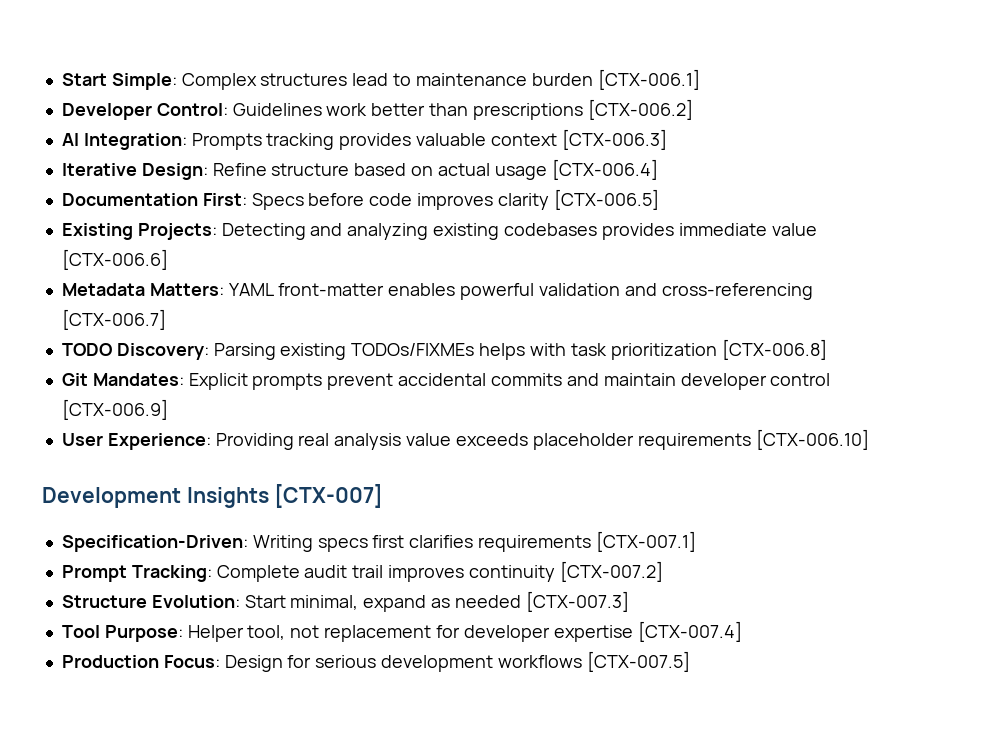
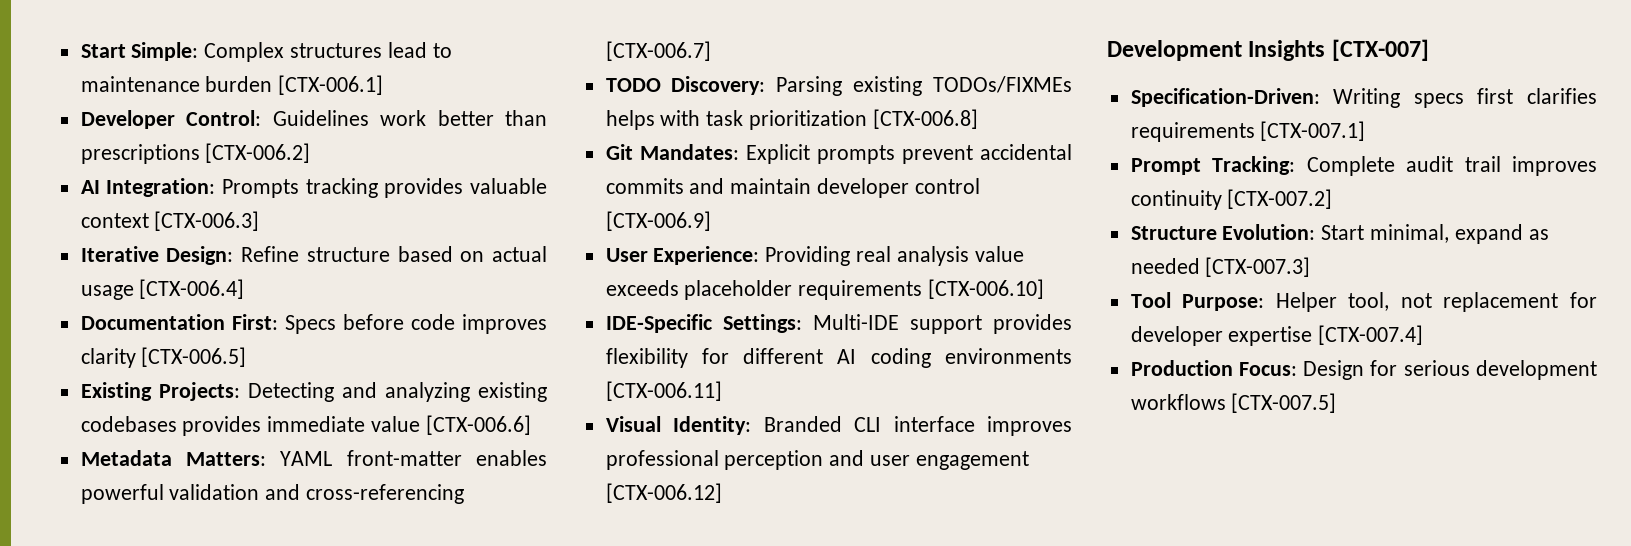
(869, 439) none -> [605,314,1072,334] [605,348,1072,368] [605,381,722,401] [605,416,1072,436] [605,450,1029,470] [605,483,722,503] // IDE-Specific Settings: Multi-IDE support provides flexibility for different AI coding environments [CTX-006.11] // Visual Identity: Branded CLI interface improves professional perception and user engagement [CTX-006.12]

